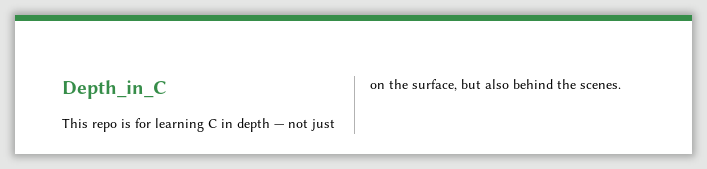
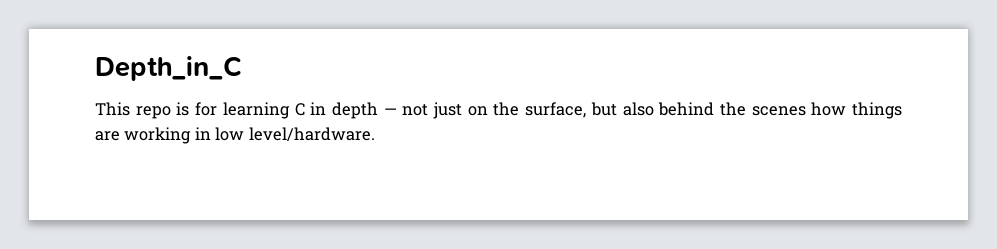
[580,83,621,89] scenes. -> [751,102,903,119] [95,127,375,144] scenes how things are working in low level/hardware.

